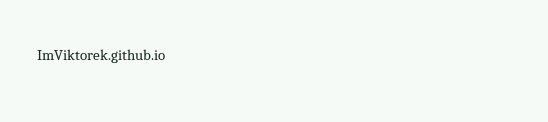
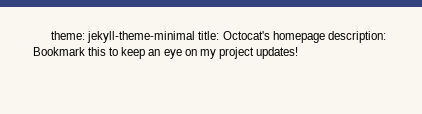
[37,49,165,63] ImViktorek.github.io -> [51,31,386,43] [33,47,298,59] theme: jekyll-theme-minimal title: Octocat's homepage description: Bookmark this to keep an eye on my project updates!

